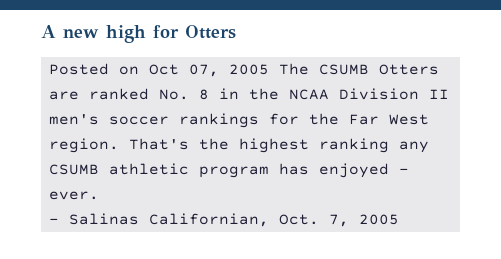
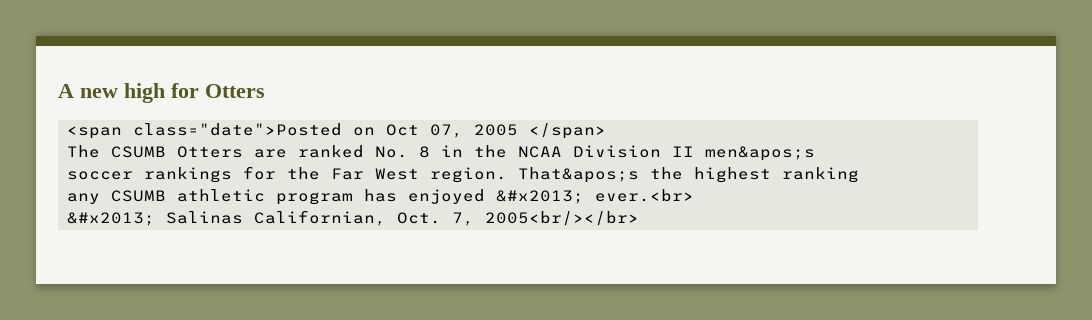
[48,63,109,75] Posted -> [67,123,343,139] <span class="date">Posted
(269, 69) none -> [529,123,607,139] </span> //
[48,114,99,125] men's -> [705,146,816,161] men&apos;s //
[128,138,189,150] That's -> [518,167,640,183] That&apos;s
(389, 145) none -> (860, 175) //
[398,168,409,174] [48,191,99,200] [48,218,59,224] – ever. // – -> [496,189,695,204] [67,212,156,226] &#x2013; ever.<br> // &#x2013;
[358,214,399,225] 2005 -> [485,211,640,226] 2005<br/></br>

